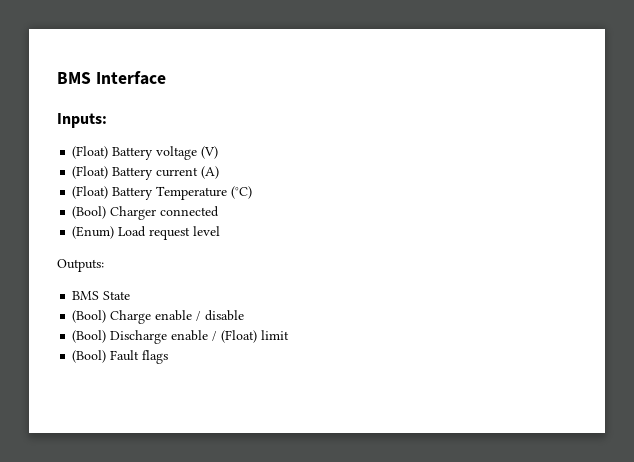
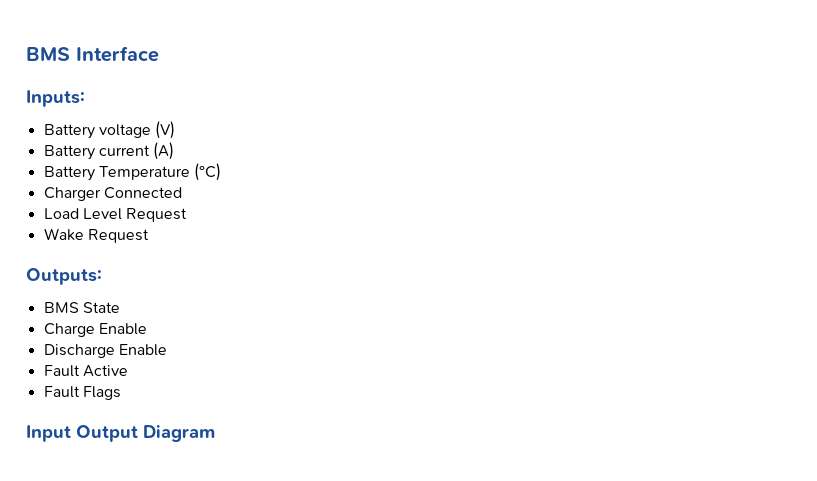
[72,146,109,159] (Float) -> (85, 98) none
[72,166,109,179] (Float) -> (176, 130) none
[72,186,109,199] (Float) -> (175, 151) none
[72,206,220,220] [72,226,221,240] [57,259,104,272] [72,291,131,300] [72,310,245,324] [72,330,290,344] [72,350,169,364] (Bool) Charger connected // (Enum) Load request level // Outputs: // BMS State // (Bool) Charge enable / disable // (Bool) Discharge enable / (Float) limit // (Bool) Fault flags -> [43,187,182,201] [43,208,188,222] [43,228,149,243] [26,268,102,285] [43,302,120,313] [43,323,147,337] [43,344,167,358] [43,365,128,377] [43,386,121,400] [26,425,215,442] Charger Connected // Load Level Request // Wake Request // Outputs: // BMS State // Charge Enable // Discharge Enable // Fault Active // Fault Flags // Input Output Diagram

